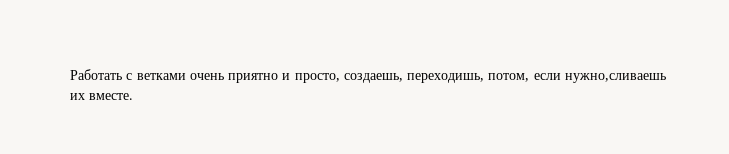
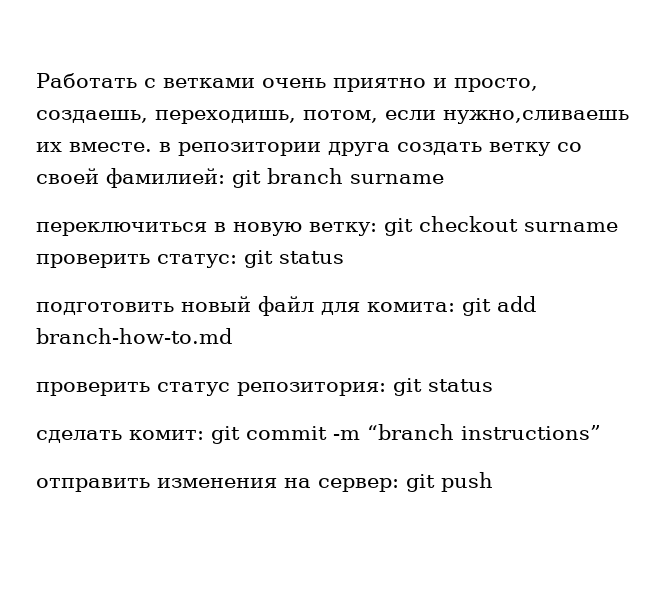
(133, 96) none -> [159,142,582,156] [36,168,444,188] [36,216,618,236] [36,250,344,268] [36,296,536,316] [36,328,232,344] [36,378,493,396] [36,424,601,444] [36,472,493,492] в репозитории друга создать ветку со своей фамилией: git branch surname // переключиться в новую ветку: git checkout surname проверить статус: git status // подготовить новый файл для комита: git add branch-how-to.md // проверить статус репозитория: git status // сделать комит: git commit -m “branch instructions” // отправить изменения на сервер: git push

